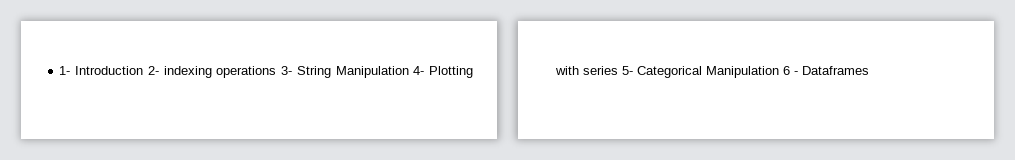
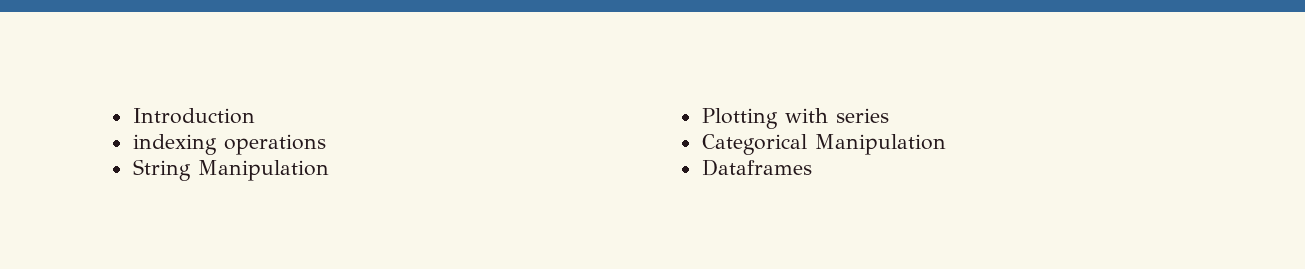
[59,66,71,75] 1- -> (132, 116) none
[147,66,159,75] 2- -> (255, 116) //
[281,66,293,75] 3- -> (326, 144) //
[413,66,425,75] 4- -> (329, 170) //
[622,66,634,75] 5- -> (889, 115) //
[783,66,799,75] 6 - -> (946, 144) //

